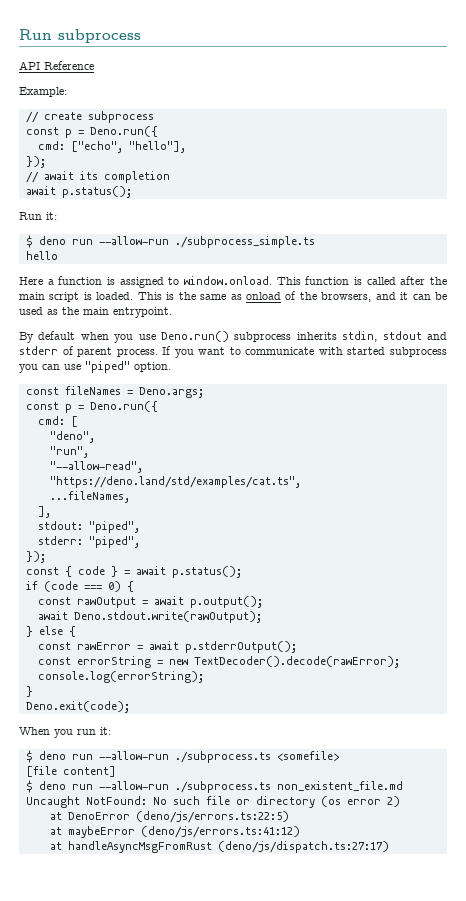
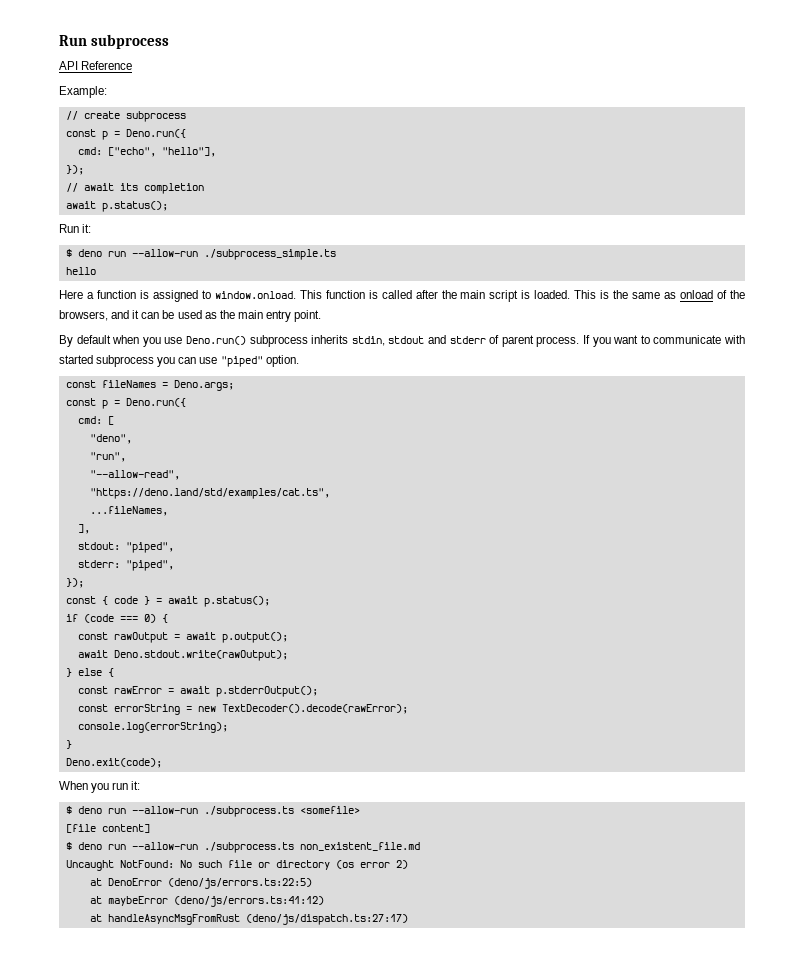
[113,307,172,318] entrypoint. -> [265,310,322,322] entry point.

